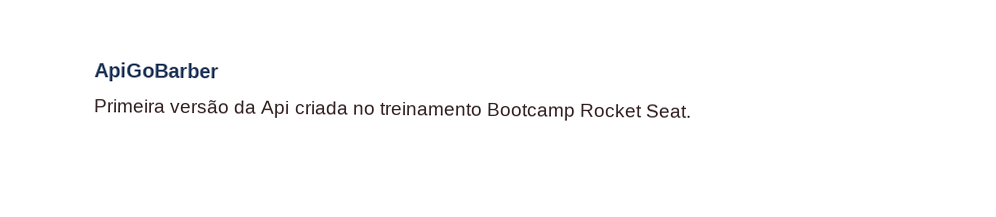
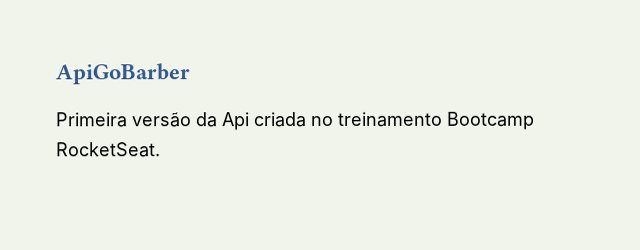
[579,103,693,118] Rocket Seat. -> [56,142,161,158] RocketSeat.

